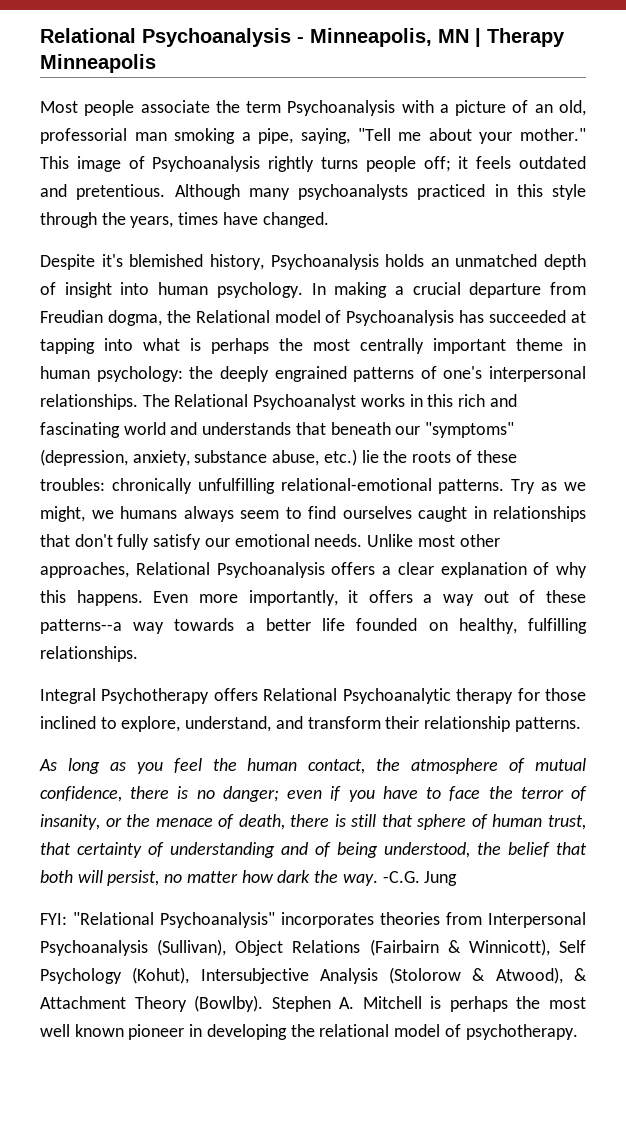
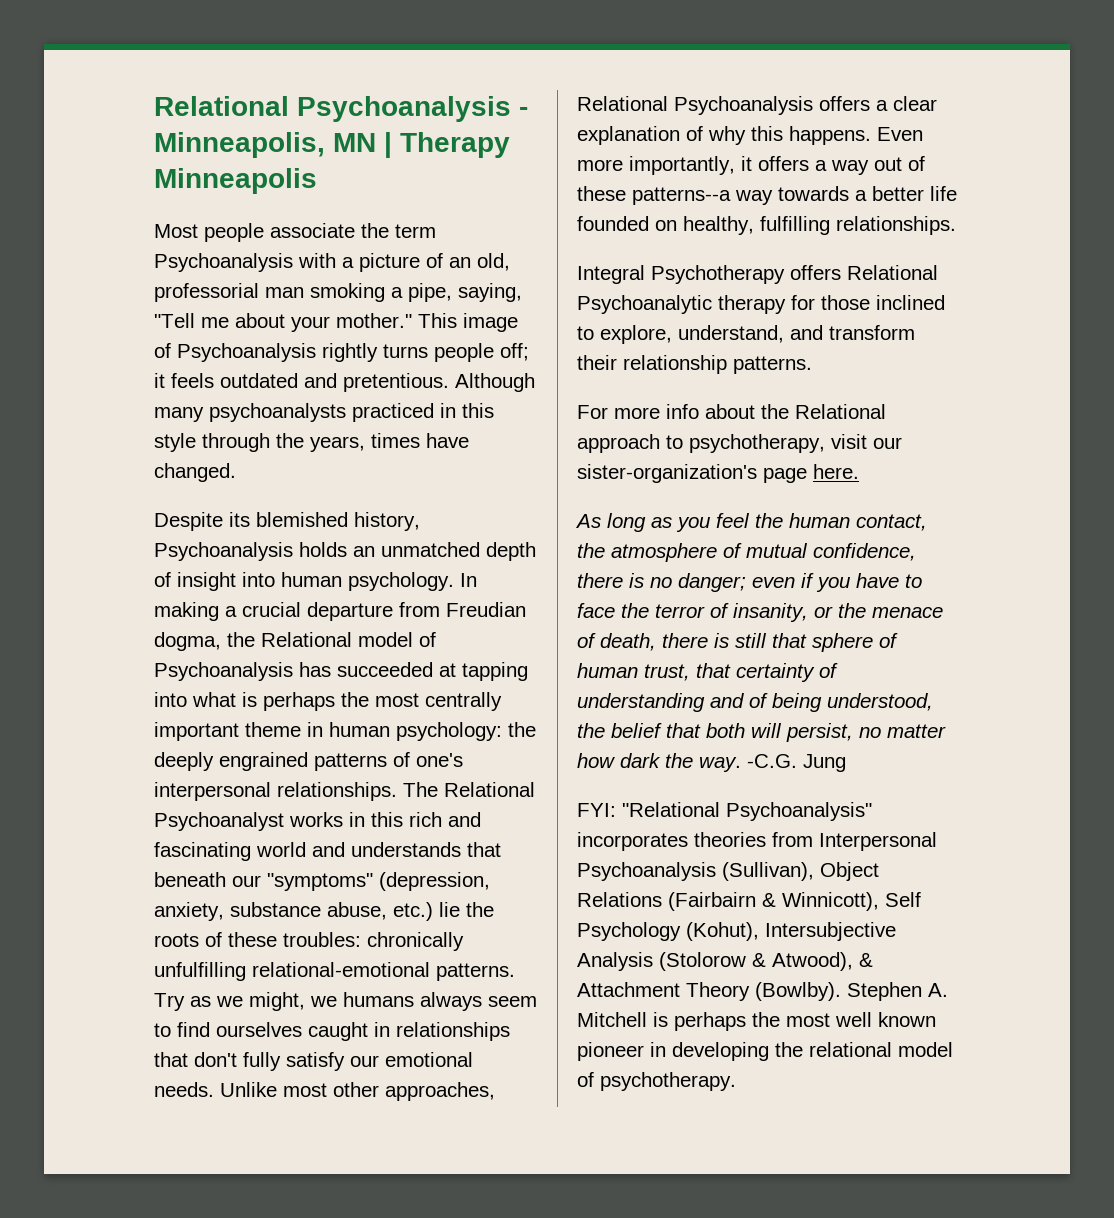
[101,254,123,267] it's -> [229,512,250,527] its
(581, 724) none -> [577,404,886,419] [577,434,902,453] [577,464,859,483] // For more info about the Relational approach to psychotherapy, visit our sister-organization's page here.

